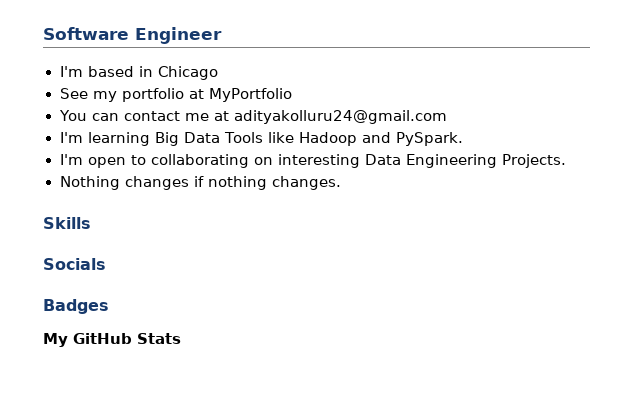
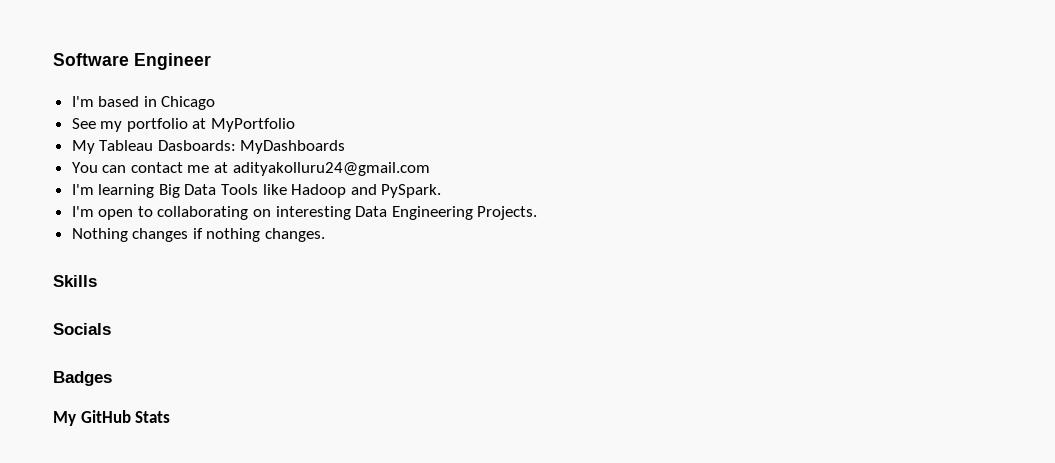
(292, 95) none -> [71,140,346,154] // My Tableau Dasboards: MyDashboards

